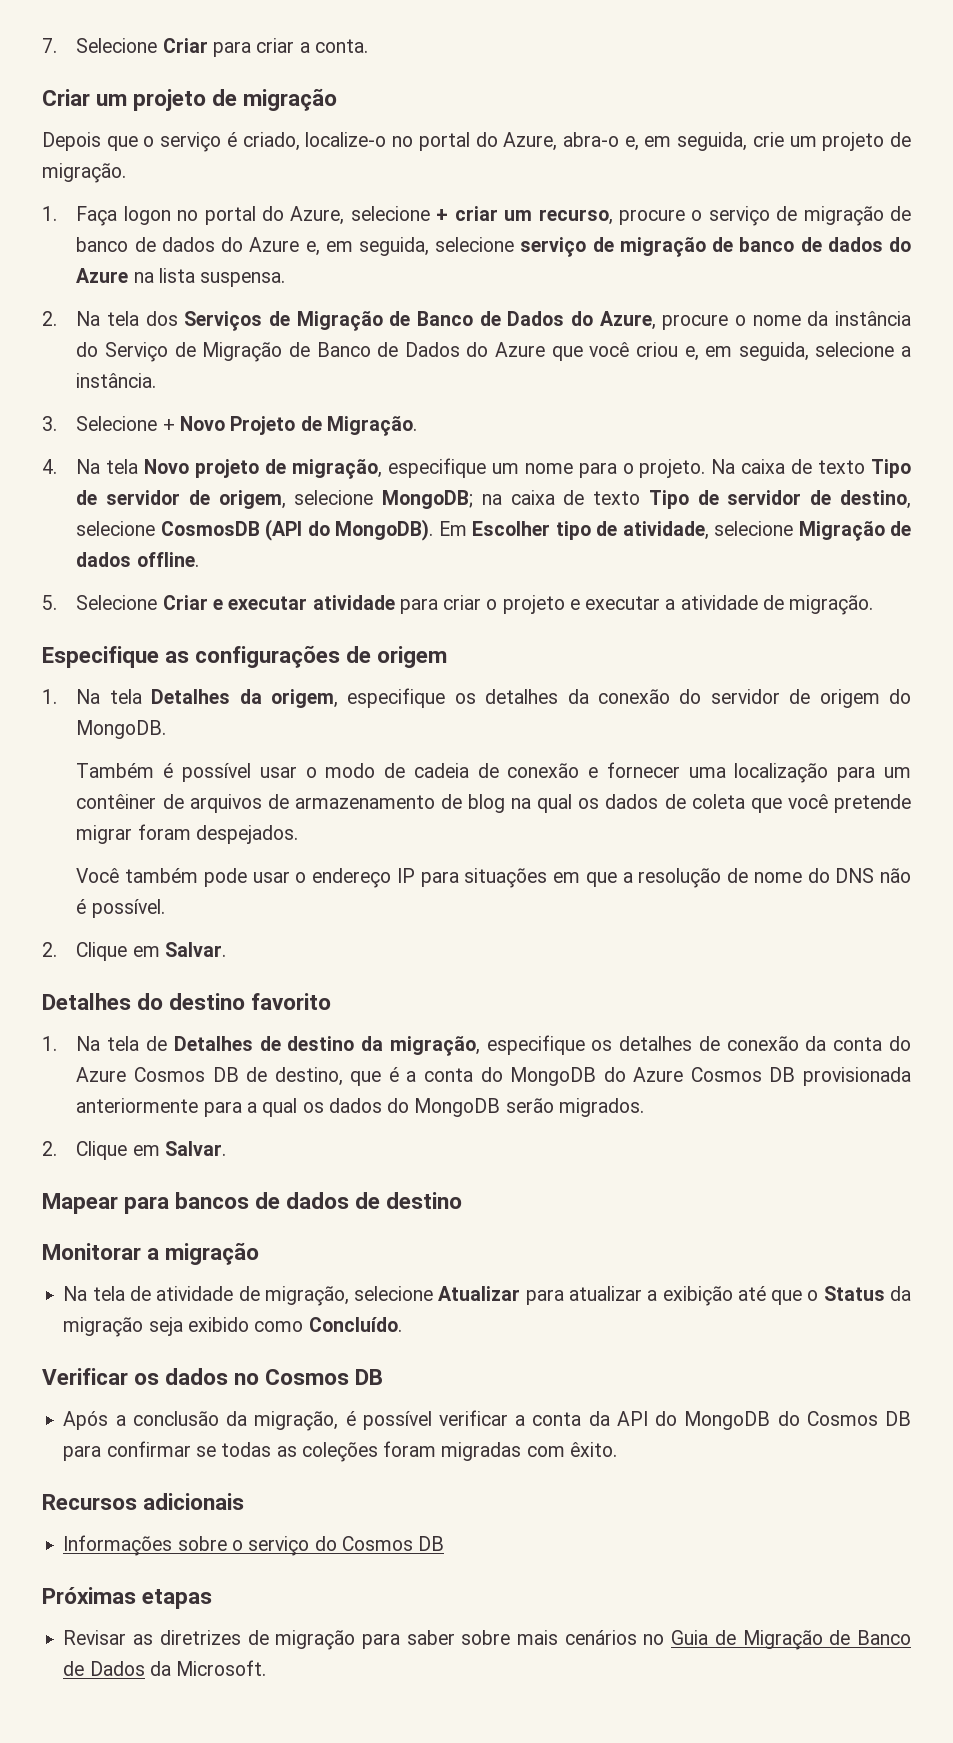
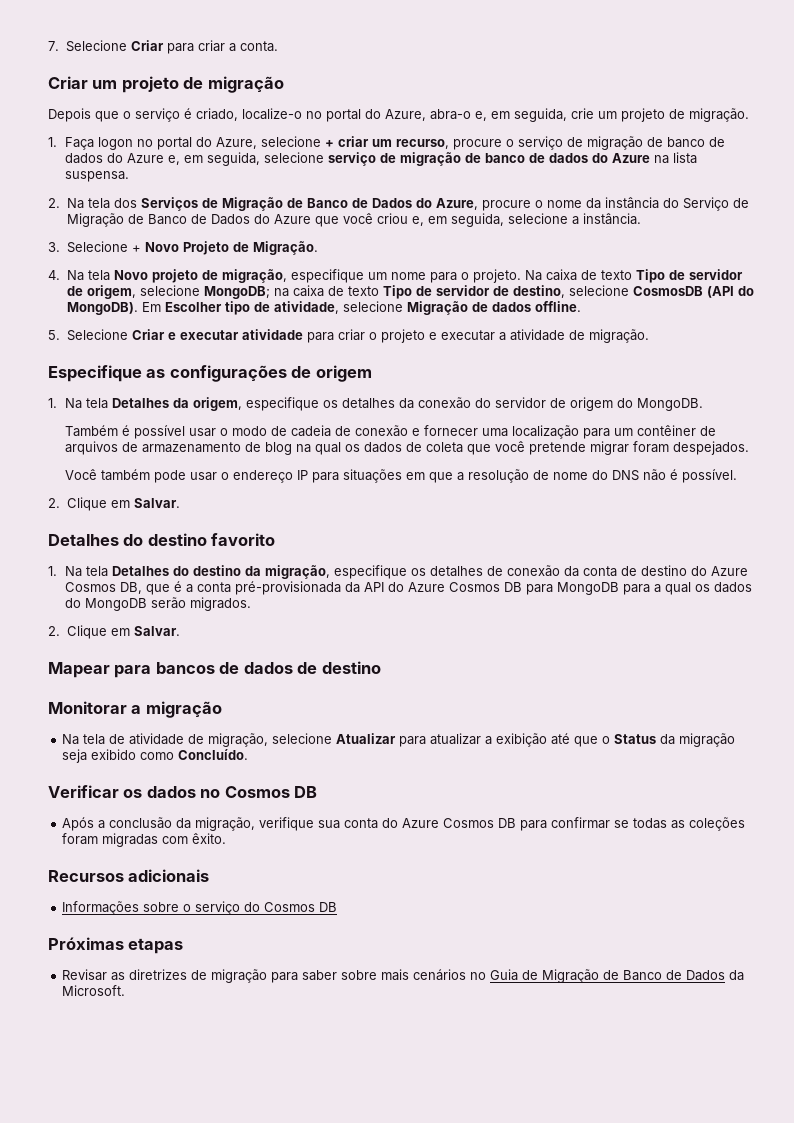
[145,1036,281,1051] de Detalhes de -> [111,566,189,576] Detalhes do
[889,1036,912,1051] [76,1067,911,1086] [76,1098,199,1113] do Azure Cosmos DB de destino, que é a conta do MongoDB do Azure Cosmos DB provisionada anteriormente -> [620,565,748,576] [64,581,619,595] de destino do Azure Cosmos DB, que é a conta pré-provisionada da API do Azure Cosmos DB para MongoDB
[345,1410,800,1430] é possível verificar a conta da API do MongoDB do -> [259,817,440,831] verifique sua conta do Azure

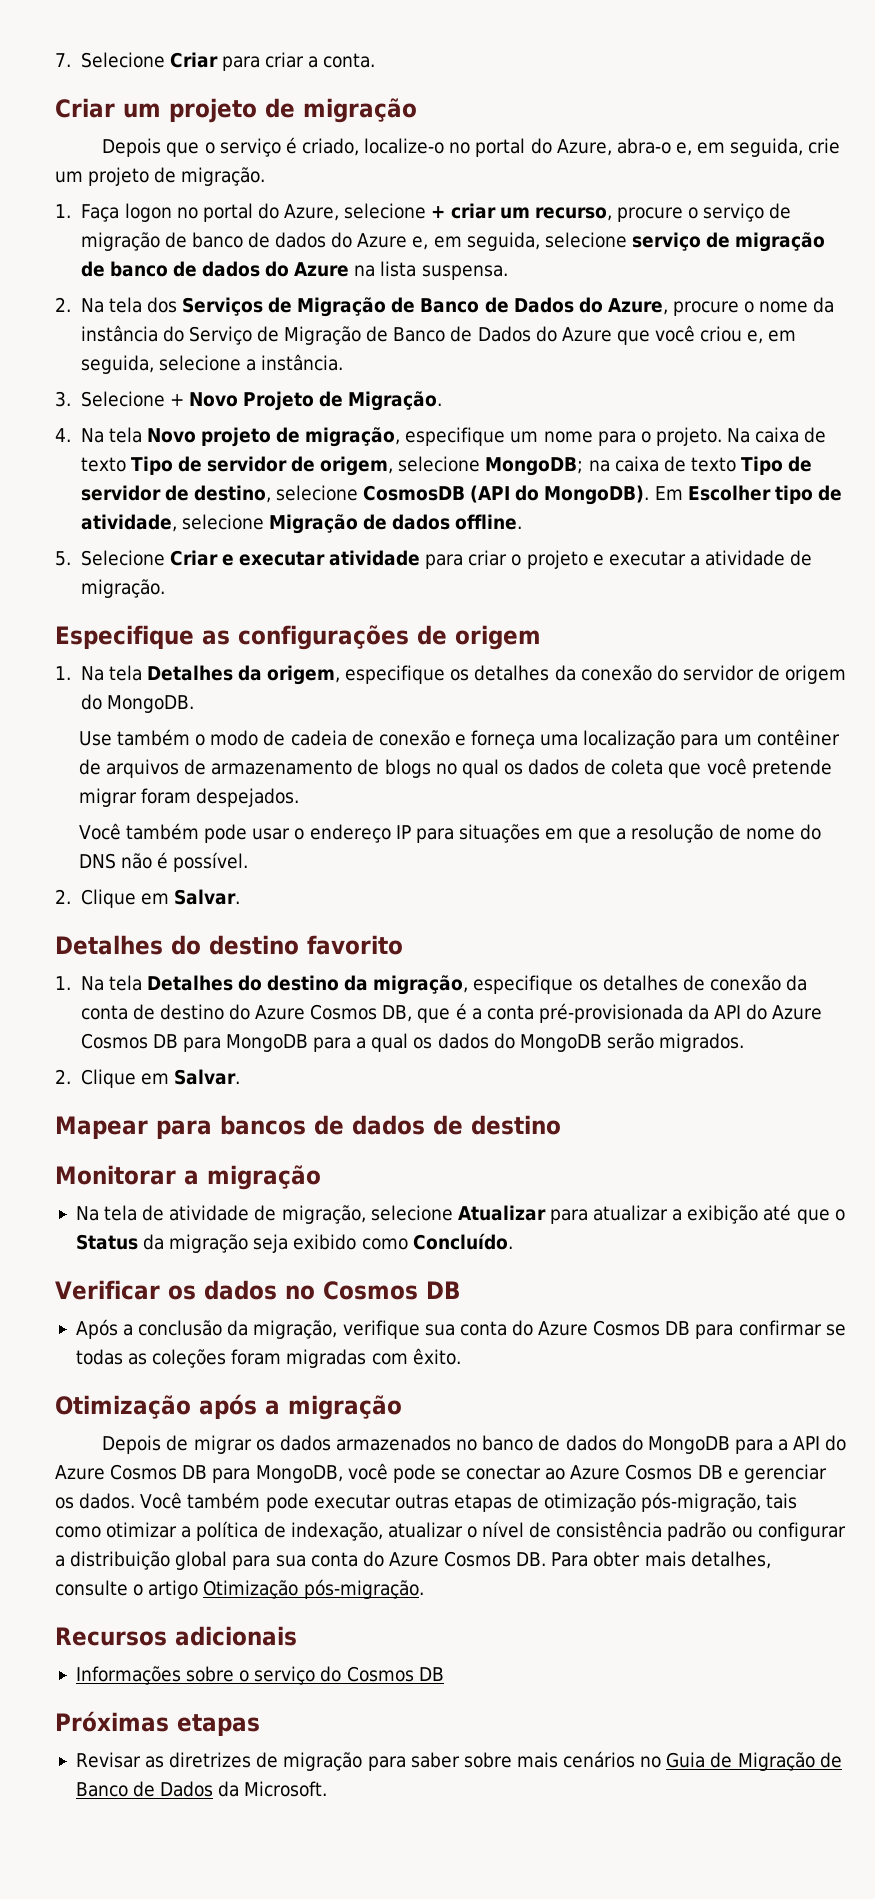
[64,425,216,439] Também é possível usar -> [78,729,191,746] Use também
[423,425,478,436] fornecer -> [471,730,536,749] forneça
[264,442,311,455] blog na -> [384,759,457,778] blogs no
(227, 838) none -> [55,1394,402,1420] [102,1435,847,1454] [55,1463,827,1483] [55,1492,798,1512] [55,1521,846,1541] [55,1551,771,1570] [55,1579,424,1599] // Otimização após a migração // Depois de migrar os dados armazenados no banco de dados do MongoDB para a API do Azure Cosmos DB para MongoDB, você pode se conectar ao Azure Cosmos DB e gerenciar os dados. Você também pode executar outras etapas de otimização pós-migração, tais como otimizar a política de indexação, atualizar o nível de consistência padrão ou configurar a distribuição global para sua conta do Azure Cosmos DB. Para obter mais detalhes, consulte o artigo Otimização pós-migração.

